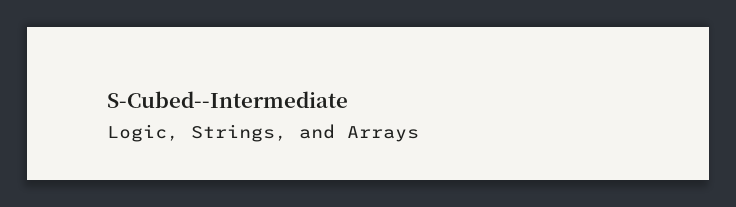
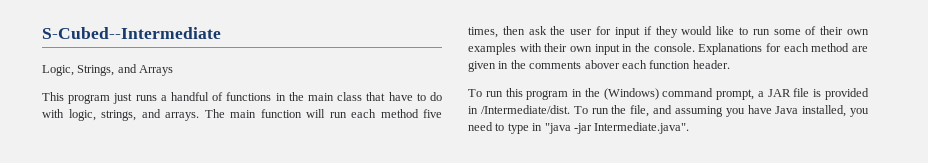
(419, 134) none -> [42,92,442,104] [42,109,442,121] [468,26,869,38] [468,43,868,55] [468,60,730,72] [468,88,869,100] [468,105,869,117] [468,122,690,134] // This program just runs a handful of functions in the main class that have to do with logic, strings, and arrays. The main function will run each method five times, then ask the user for input if they would like to run some of their own examples with their own input in the console. Explanations for each method are given in the comments abover each function header. // To run this program in the (Windows) command prompt, a JAR file is provided in /Intermediate/dist. To run the file, and assuming you have Java installed, you need to type in "java -jar Intermediate.java".

